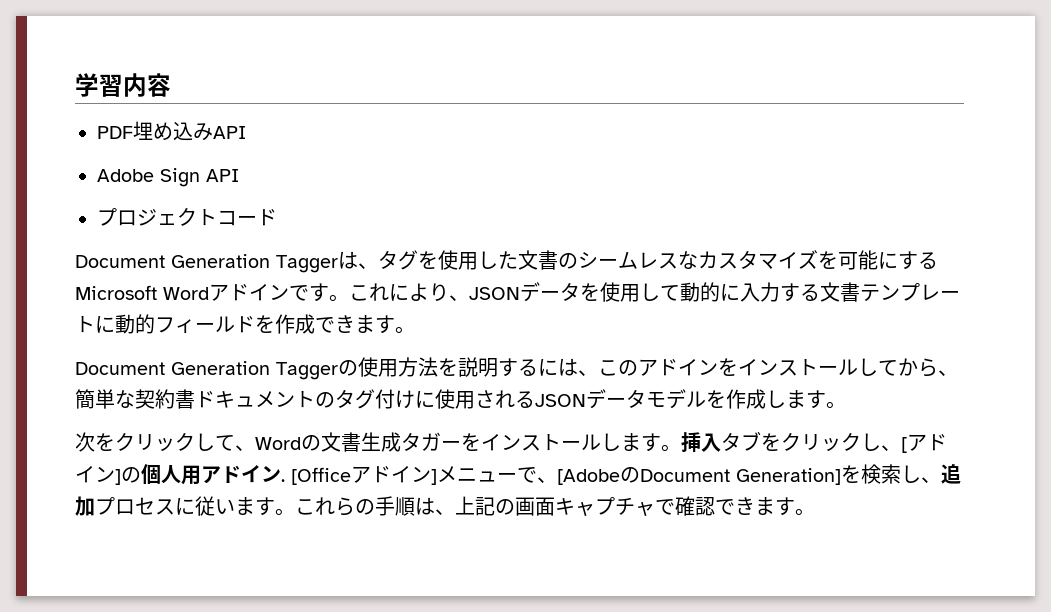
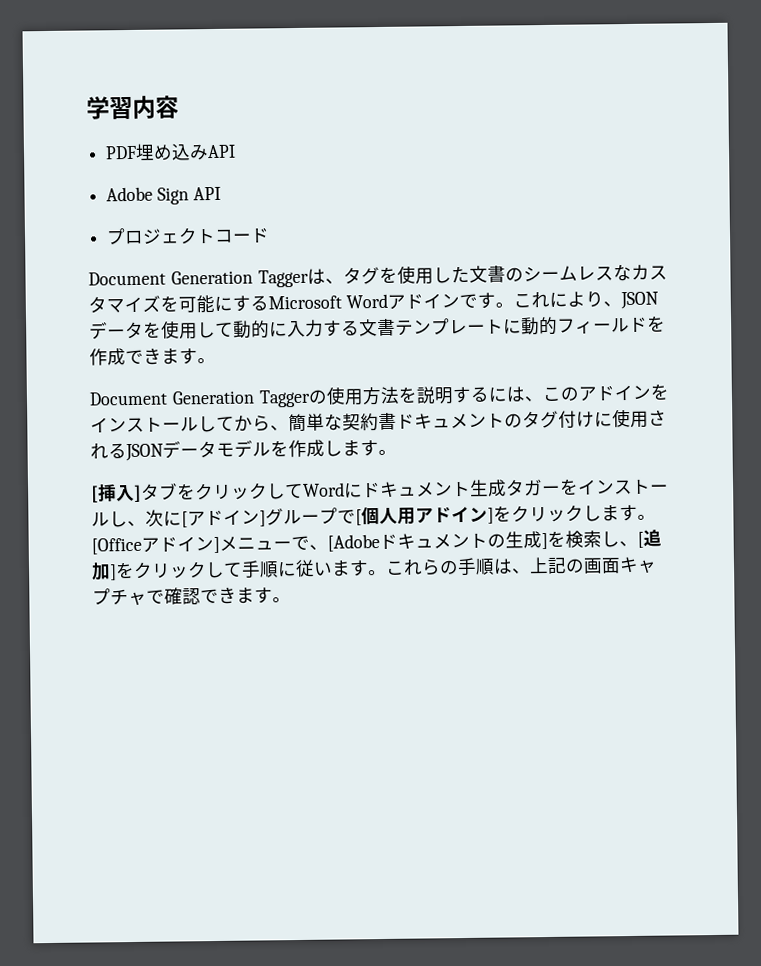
[75,432,361,452] 次をクリックして、Wordの文書 -> [91,480,471,503] [挿入]タブをクリックしてWordにドキュメント
[621,431,947,453] [75,464,285,485] ます。挿入タブをクリックし、[アドイン]の個人用アドイン. -> [127,504,656,528] 、次に[アドイン]グループで[個人用アドイン]をクリックします。
[620,464,961,485] [75,496,175,516] のDocument Generation]を検索し、追加プロセス -> [379,529,662,550] [91,560,279,581] ドキュメントの生成]を検索し、[追加]をクリックして手順

